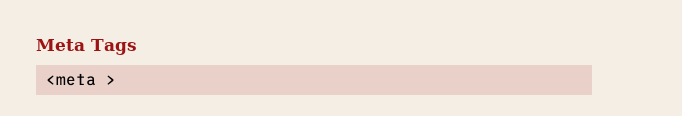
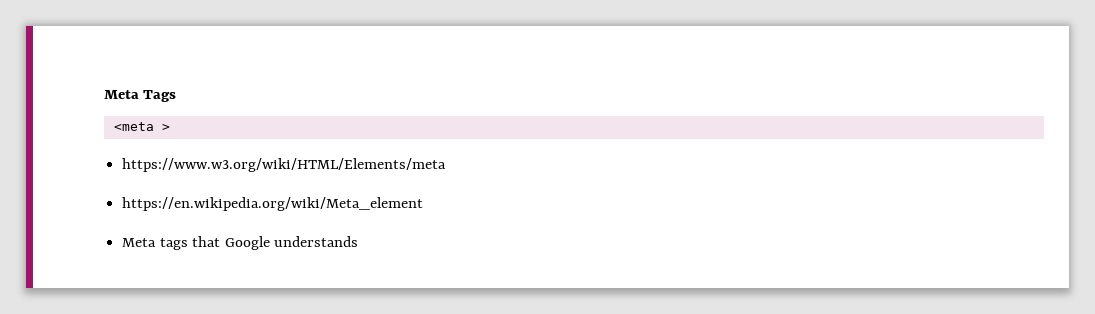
(116, 80) none -> [122,158,447,172] [122,197,424,211] [122,236,358,250] // https://www.w3.org/wiki/HTML/Elements/meta // https://en.wikipedia.org/wiki/Meta_element // Meta tags that Google understands

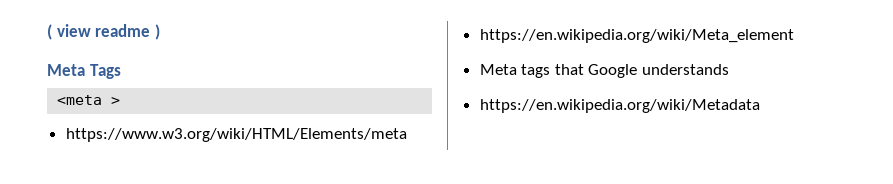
(104, 94) none -> [47,24,160,40] ( view readme ) //
(358, 241) none -> [479,99,760,113] // https://en.wikipedia.org/wiki/Metadata

